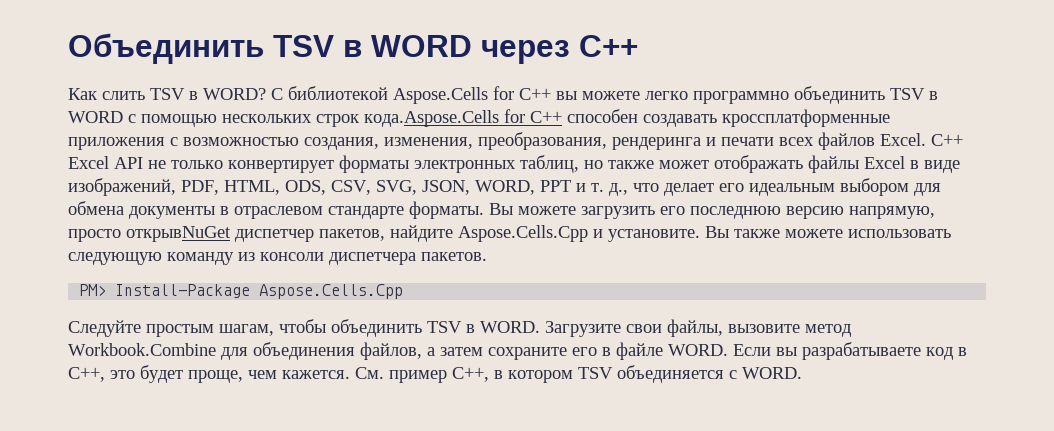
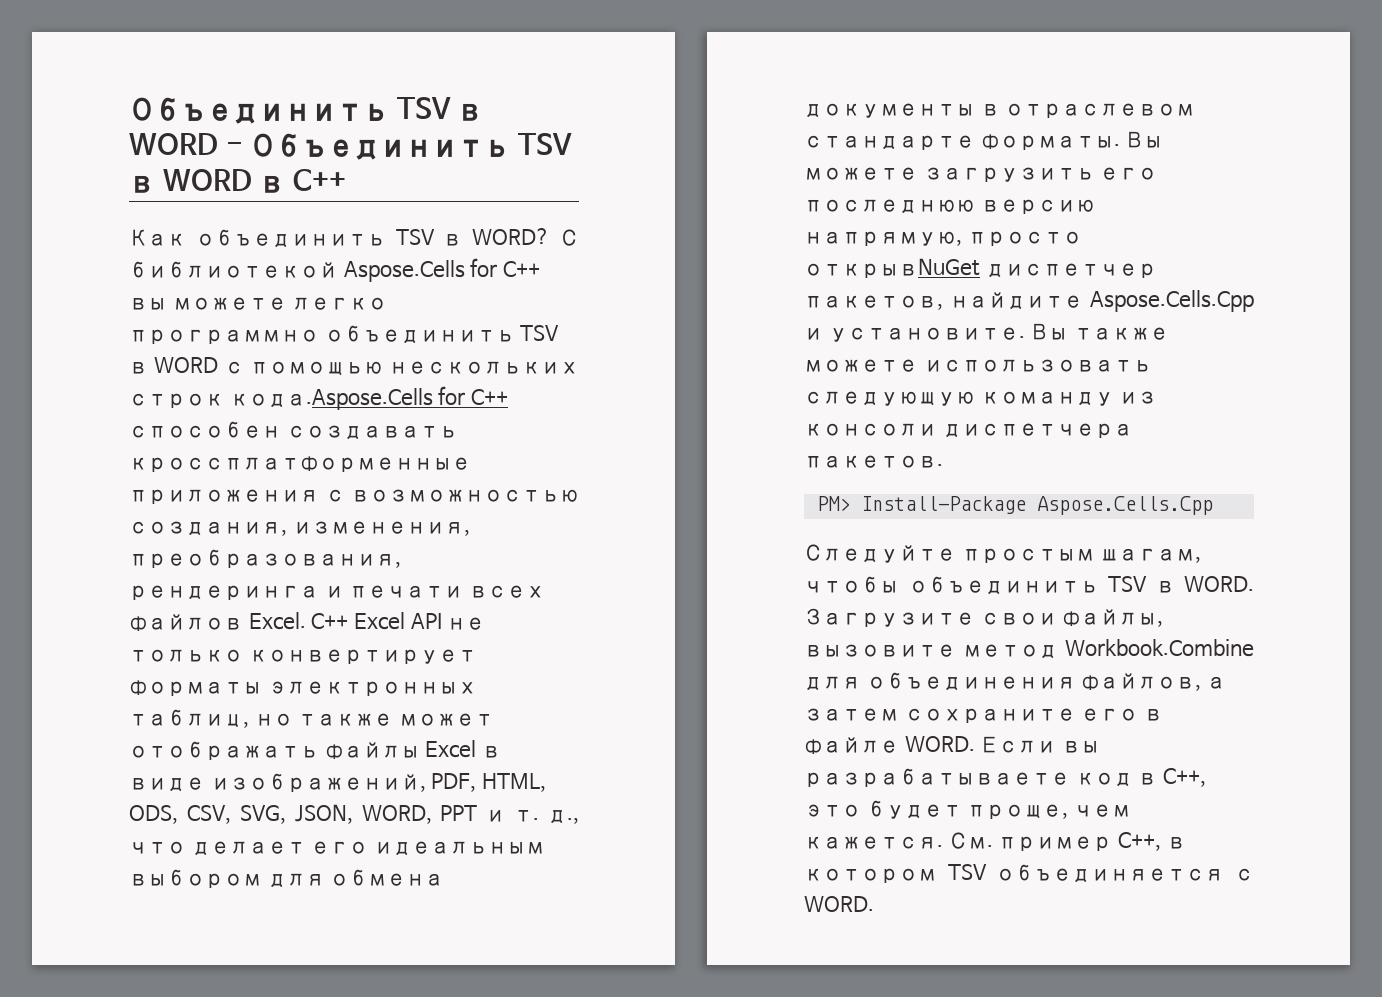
[68,33,570,64] Объединить TSV в WORD через -> [129,97,484,124] [129,133,573,160] [129,169,286,193] Объединить TSV в WORD - Объединить TSV в WORD в
[102,91,145,100] слить -> [195,229,386,248] объединить

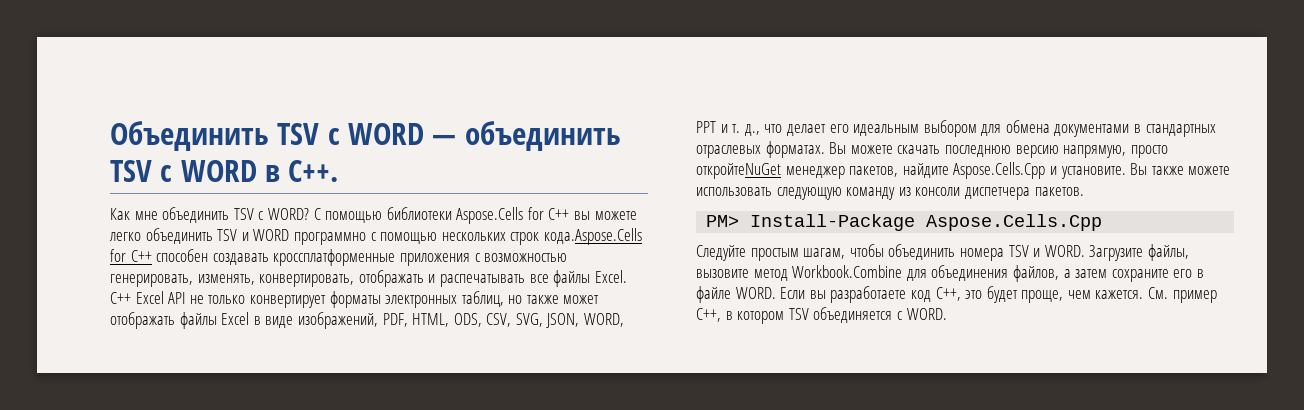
[129,97,484,124] [129,133,573,160] [129,175,155,193] Объединить TSV в WORD - Объединить TSV в -> [110,121,621,151] [110,160,173,182] Объединить TSV с WORD — объединить TSV с
[293,169,347,191] C++ -> [288,160,339,182] C++.
[195,229,463,248] объединить TSV в -> [134,207,264,223] мне объединить TSV с
[129,261,338,278] библиотекой -> [325,207,452,223] помощью библиотеки
[129,325,560,344] [129,357,219,374] программно объединить TSV в WORD -> [145,228,366,245] объединить TSV и WORD программно
[129,521,470,536] [129,549,401,568] [129,585,546,600] [129,614,243,631] создания, изменения, преобразования, рендеринга и печати всех файлов -> [110,270,591,287] генерировать, изменять, конвертировать, отображать и распечатывать все файлы
[804,103,1196,118] [804,131,1164,150] [804,167,1158,182] документы в отраслевом стандарте форматы. Вы можете загрузить его -> [1054,124,1216,137] [696,141,941,158] документами в стандартных отраслевых форматах. Вы можете скачать
[804,258,1157,278] открывNuGet диспетчер -> [696,163,845,179] откройтеNuGet менеджер
[1108,576,1175,593] TSV в -> [959,245,1041,261] номера TSV и
[980,612,1057,625] свои -> (1144, 253) none
[804,768,1158,787] разрабатываете код в -> [830,286,931,303] разработаете код

